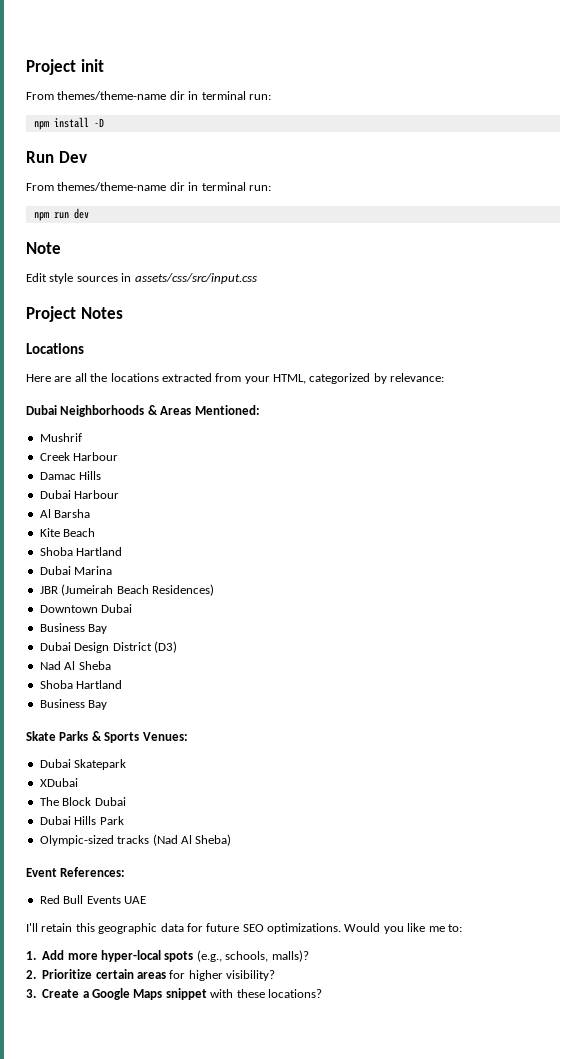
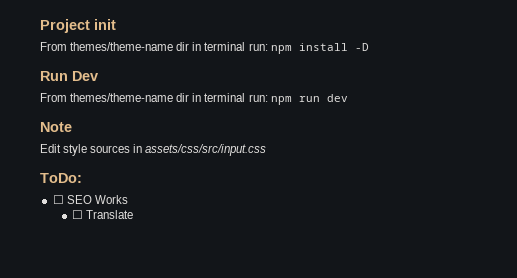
(271, 97) // -> (268, 47) none
(271, 188) // -> (268, 98) none
[26,306,123,322] [26,343,84,354] [26,373,445,384] [26,405,260,417] [39,433,82,442] [39,452,119,461] [39,471,102,480] [39,490,120,499] [39,509,91,518] [39,528,96,537] [39,547,123,556] [39,566,113,575] [39,584,214,596] [39,604,133,613] [39,623,108,634] [39,641,177,653] [39,661,111,670] [39,680,123,689] [39,699,108,710] [26,731,188,743] [39,759,127,770] [39,778,78,787] [39,797,126,806] [39,816,124,825] [39,834,232,846] [26,867,126,877] [39,895,146,904] [26,923,462,934] [26,950,309,962] [26,969,276,981] [26,988,322,1000] Project Notes // Locations // Here are all the locations extracted from your HTML, categorized by relevance: // Dubai Neighborhoods & Areas Mentioned: // Mushrif // Creek Harbour // Damac Hills // Dubai Harbour // Al Barsha // Kite Beach // Shoba Hartland // Dubai Marina // JBR (Jumeirah Beach Residences) // Downtown Dubai // Business Bay // Dubai Design District (D3) // Nad Al Sheba // Shoba Hartland // Business Bay // Skate Parks & Sports Venues: // Dubai Skatepark // XDubai // The Block Dubai // Dubai Hills Park // Olympic-sized tracks (Nad Al Sheba) // Event References: // Red Bull Events UAE // I'll retain this geographic data for future SEO optimizations. Would you like me to: // 1. Add more hyper-local spots (e.g., schools, malls)? // 2. Prioritize certain areas for higher visibility? // 3. Create a Google Maps snippet with these locations? -> [40,173,82,183] [52,195,128,204] [72,210,134,219] ToDo: // ☐ SEO Works // ☐ Translate

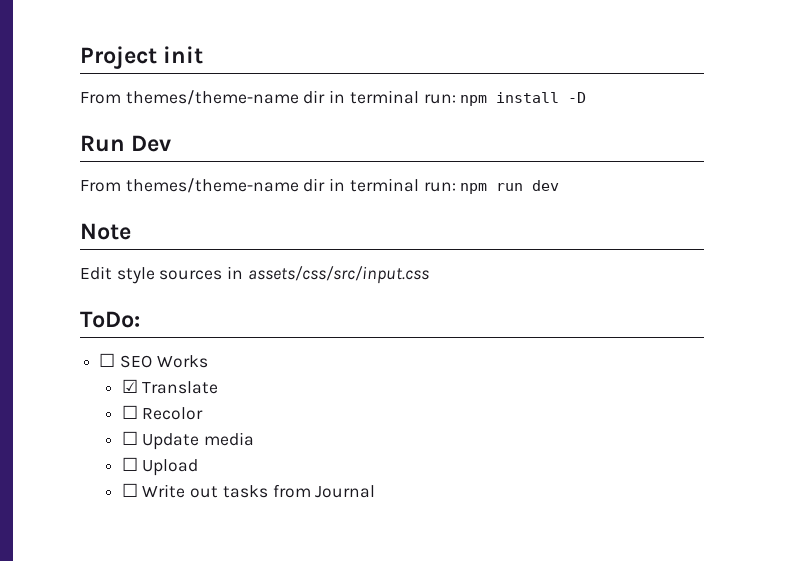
[72,210,134,219] // ☐ Translate -> [121,379,219,394] [121,405,204,420] [121,431,255,450] [121,457,199,476] [121,483,376,498] // ☑ Translate // ☐ Recolor // ☐ Update media // ☐ Upload // ☐ Write out tasks from Journal

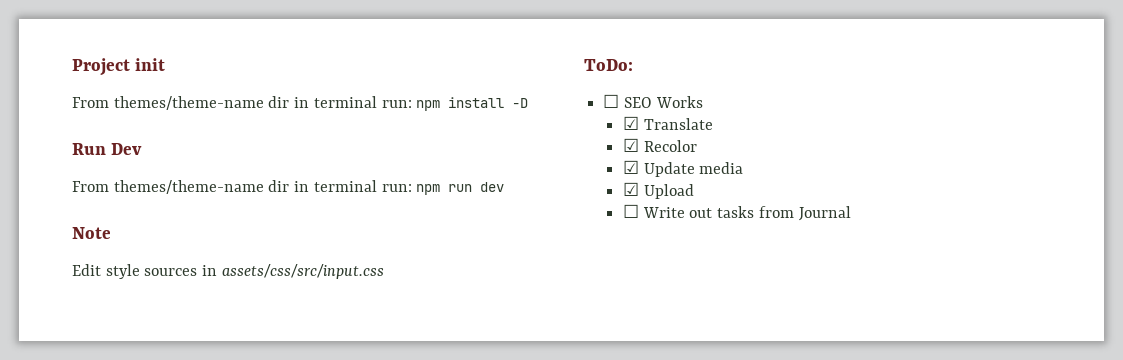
[121,405,138,419] ☐ -> [623,138,640,152] ☑
[121,431,138,445] ☐ -> [623,160,640,174] ☑
[121,457,138,471] ☐ -> [623,182,640,196] ☑

